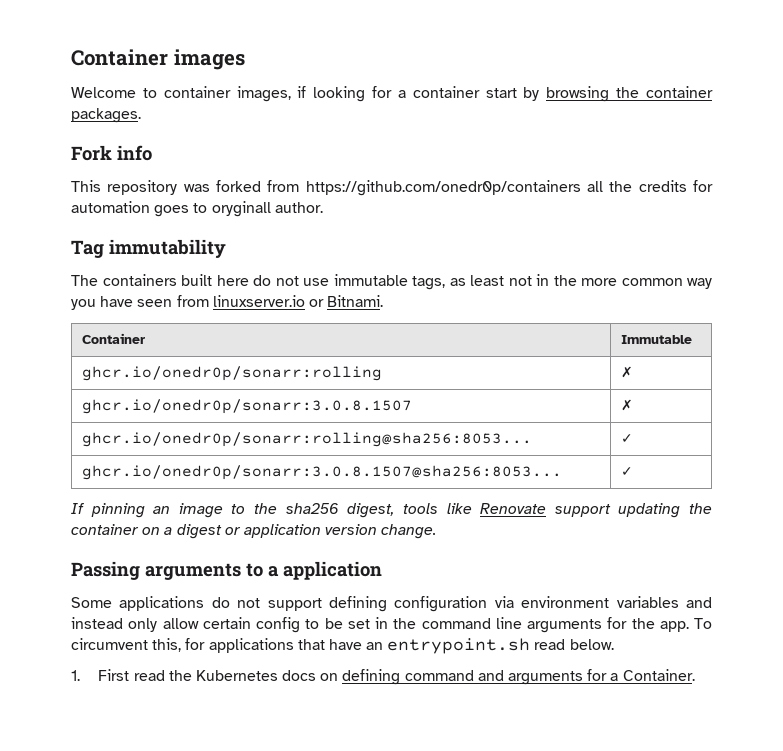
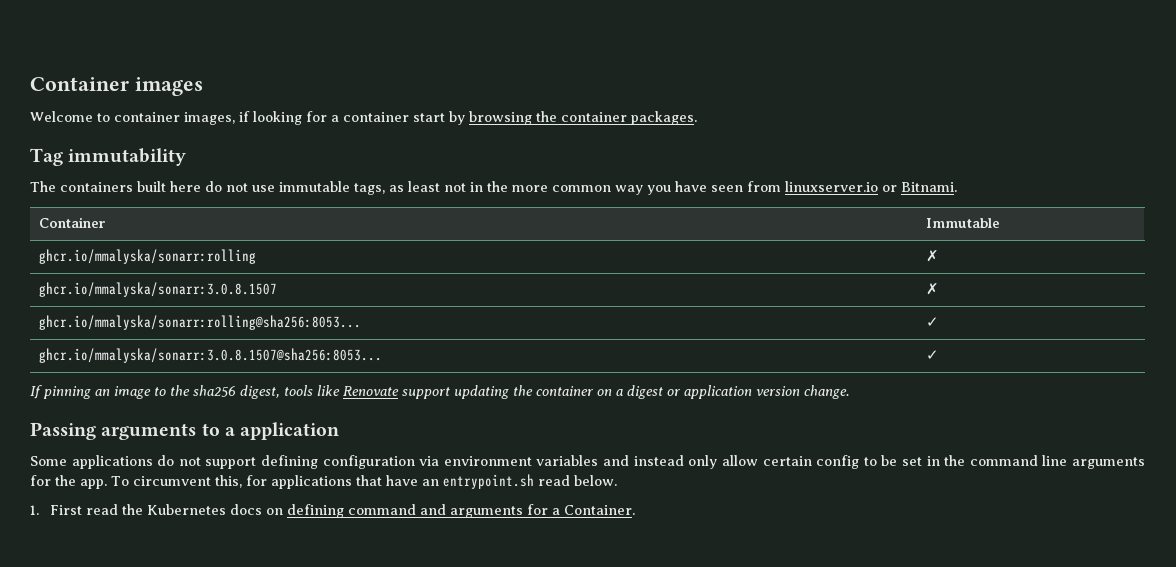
[71,145,152,161] [71,180,714,196] [71,201,323,217] // Fork info // This repository was forked from https://github.com/onedr0p/containers all the credits for automation goes to oryginall author. -> (697, 118) none
[81,366,382,381] [620,366,633,378] [81,399,412,414] [620,399,633,411] [81,432,532,447] [620,434,633,443] [81,465,562,480] ghcr.io/onedr0p/sonarr:rolling | ✗ // ghcr.io/onedr0p/sonarr:3.0.8.1507 | ✗ // ghcr.io/onedr0p/sonarr:rolling@sha256:8053... | ✓ // ghcr.io/onedr0p/sonarr:3.0.8.1507@sha256:8053... -> [38,249,256,264] [925,250,939,262] [38,282,277,297] [925,283,939,295] [38,315,361,330] [925,317,939,327] [38,348,382,363] ghcr.io/mmalyska/sonarr:rolling | ✗ // ghcr.io/mmalyska/sonarr:3.0.8.1507 | ✗ // ghcr.io/mmalyska/sonarr:rolling@sha256:8053... | ✓ // ghcr.io/mmalyska/sonarr:3.0.8.1507@sha256:8053...

